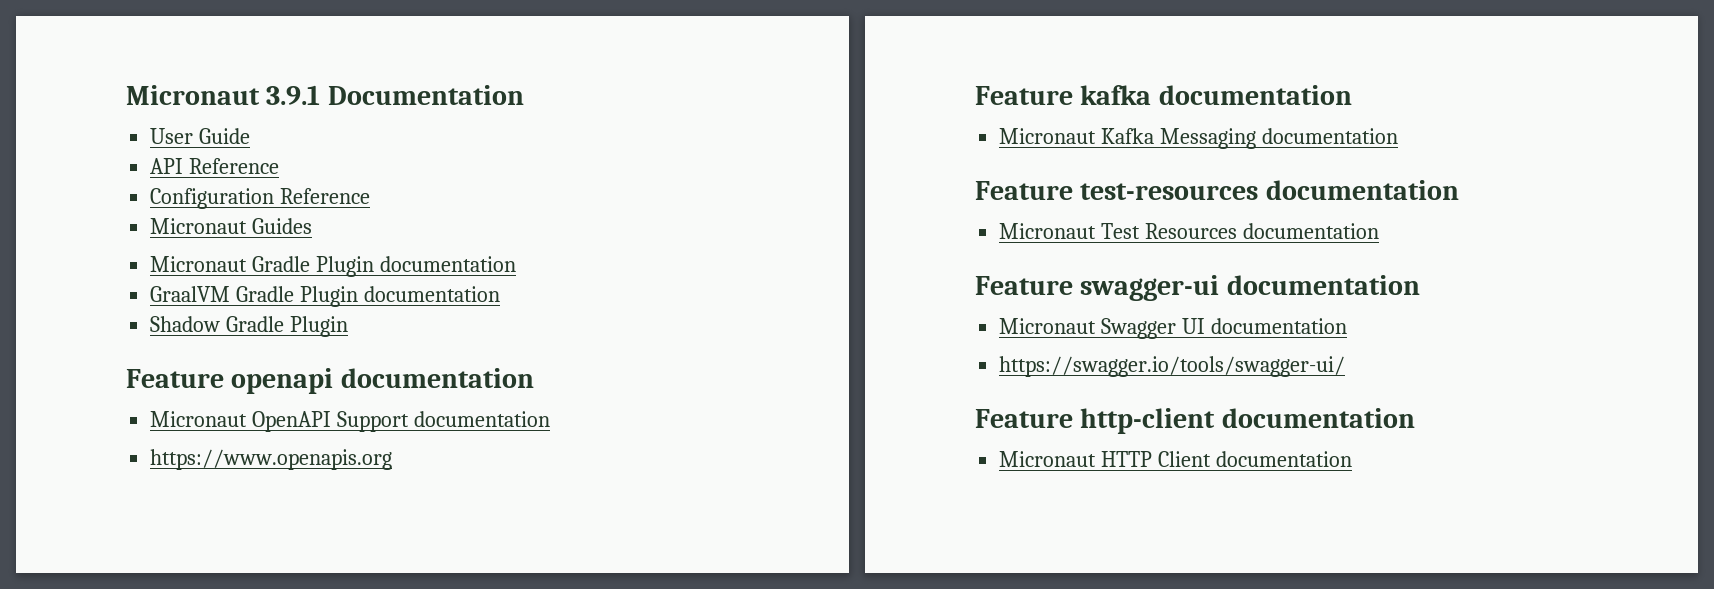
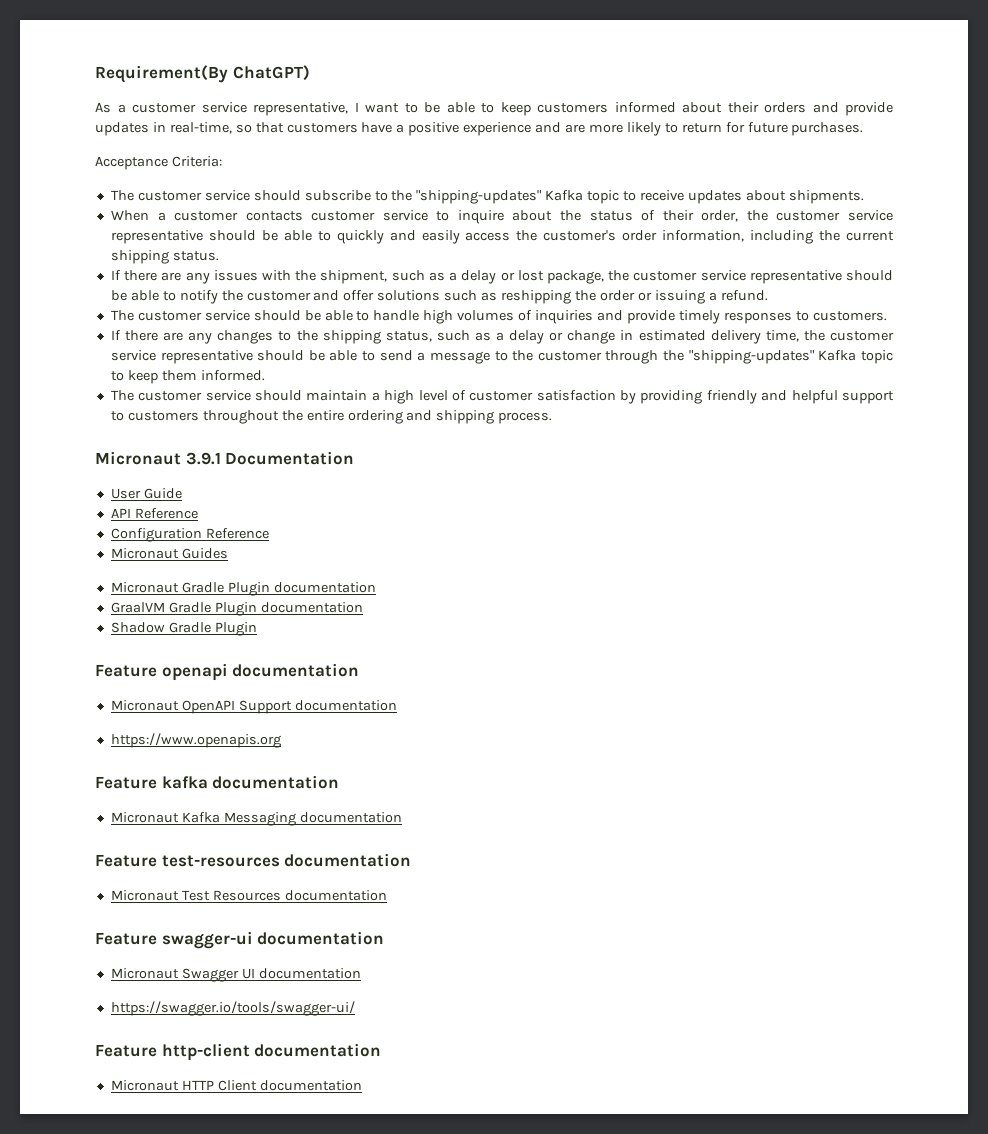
(126, 95) none -> [95,65,310,83] [95,102,893,116] [95,122,864,136] [95,156,222,170] [110,190,864,204] [110,210,893,224] [110,230,894,244] [110,250,219,264] [110,270,893,284] [110,290,768,304] [110,310,887,324] [110,330,894,344] [110,350,893,364] [110,370,265,384] [110,390,894,404] [110,410,553,424] Requirement(By ChatGPT) // As a customer service representative, I want to be able to keep customers informed about their orders and provide updates in real-time, so that customers have a positive experience and are more likely to return for future purchases. // Acceptance Criteria: // The customer service should subscribe to the "shipping-updates" Kafka topic to receive updates about shipments. // When a customer contacts customer service to inquire about the status of their order, the customer service representative should be able to quickly and easily access the customer's order information, including the current shipping status. // If there are any issues with the shipment, such as a delay or lost package, the customer service representative should be able to notify the customer and offer solutions such as reshipping the order or issuing a refund. // The customer service should be able to handle high volumes of inquiries and provide timely responses to customers. // If there are any changes to the shipping status, such as a delay or change in estimated delivery time, the customer service representative should be able to send a message to the customer through the "shipping-updates" Kafka topic to keep them informed. // The customer service should maintain a high level of customer satisfaction by providing friendly and helpful support to customers throughout the entire ordering and shipping process. //

